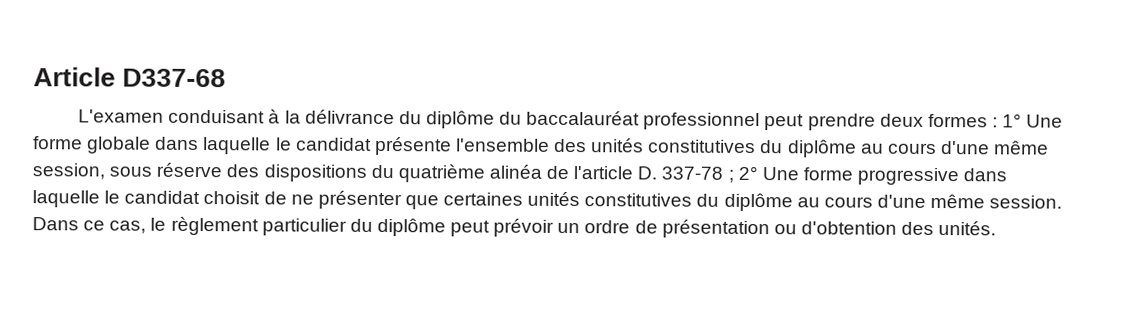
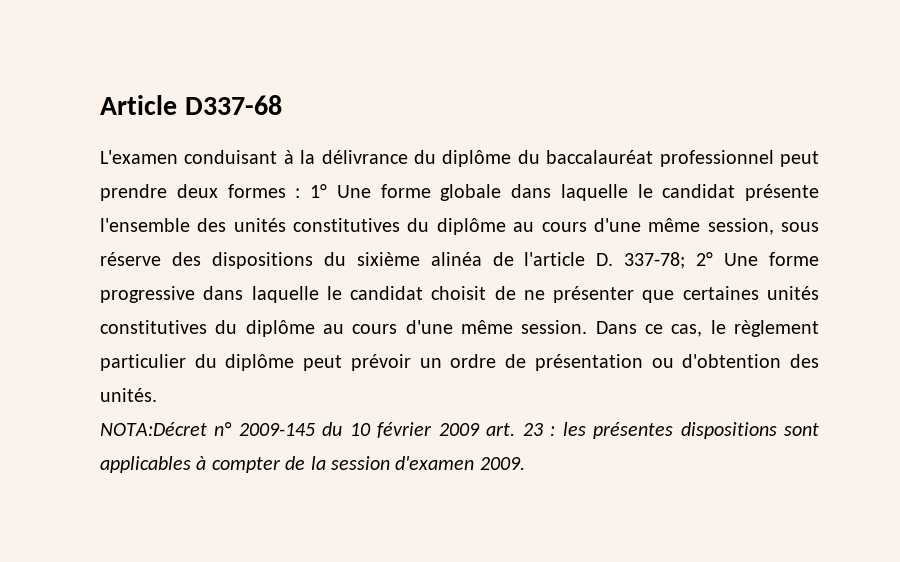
[397,164,485,183] quatrième -> [356,252,420,266] sixième
[661,166,734,183] 337-78 ; -> [624,252,686,269] 337-78;
(997, 228) none -> [100,422,819,439] [100,456,525,473] // NOTA:Décret n° 2009-145 du 10 février 2009 art. 23 : les présentes dispositions sont applicables à compter de la session d'examen 2009.

